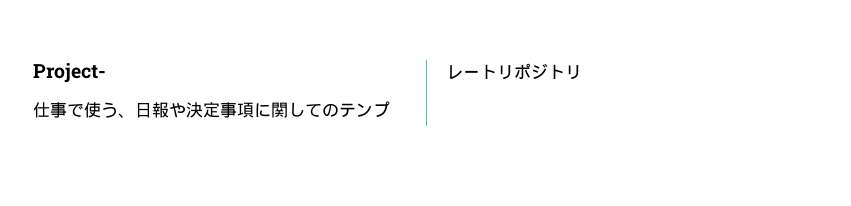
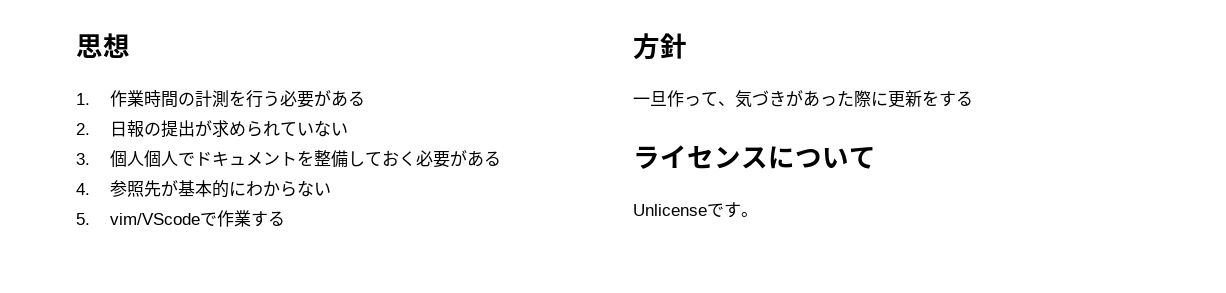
[33,63,106,83] [33,101,390,118] [446,63,582,80] Project- // 仕事で使う、日報や決定事項に関してのテンプレートリポジトリ -> [76,33,130,58] [76,90,365,108] [76,120,348,138] [76,150,501,168] [76,180,331,198] [76,210,285,227] [633,33,687,60] [633,90,973,108] [633,145,876,169] [633,202,758,218] 思想 // 1.作業時間の計測を行う必要がある // 2.日報の提出が求められていない // 3.個人個人でドキュメントを整備しておく必要がある // 4.参照先が基本的にわからない // 5. vim/VScodeで作業する // 方針 // 一旦作って、気づきがあった際に更新をする // ライセンスについて // Unlicenseです。

